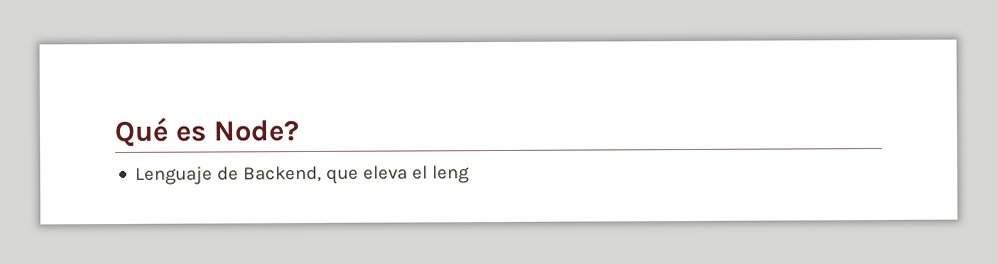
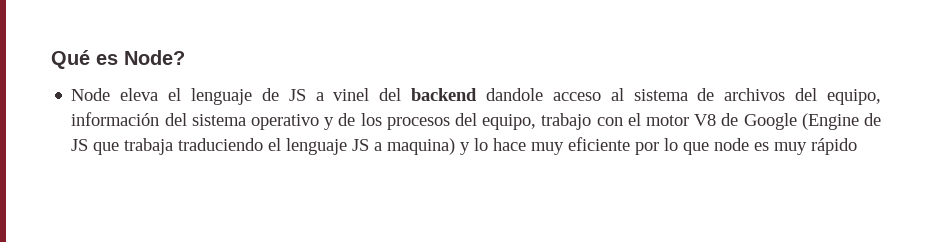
[135,165,471,185] Lenguaje de Backend, que eleva el leng -> [71,88,882,105] [71,112,882,130] [71,137,858,155] Node eleva el lenguaje de JS a vinel del backend dandole acceso al sistema de archivos del equipo, información del sistema operativo y de los procesos del equipo, trabajo con el motor V8 de Google (Engine de JS que trabaja traduciendo el lenguaje JS a maquina) y lo hace muy eficiente por lo que node es muy rápido

